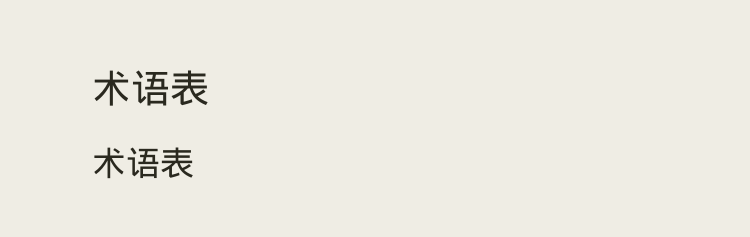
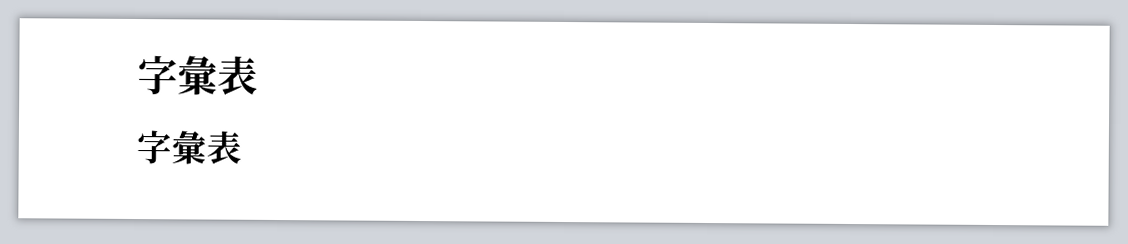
[92,70,170,106] 术语 -> [137,55,218,96] 字彙
[92,147,160,179] 术语 -> [136,130,207,165] 字彙

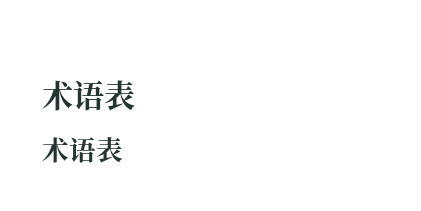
[137,55,218,96] 字彙 -> [42,80,104,111] 术语
[136,130,207,165] 字彙 -> [42,137,96,163] 术语

